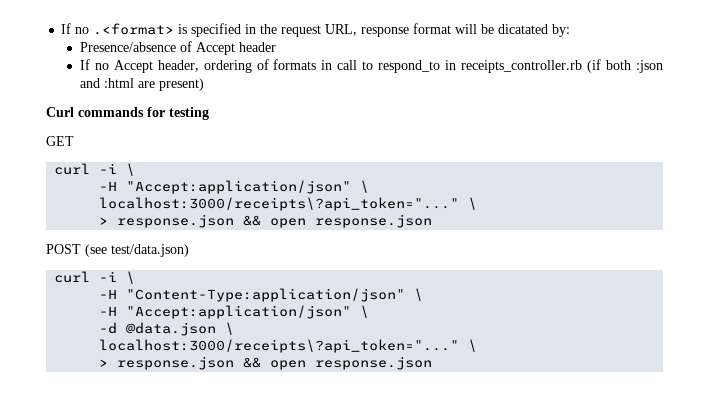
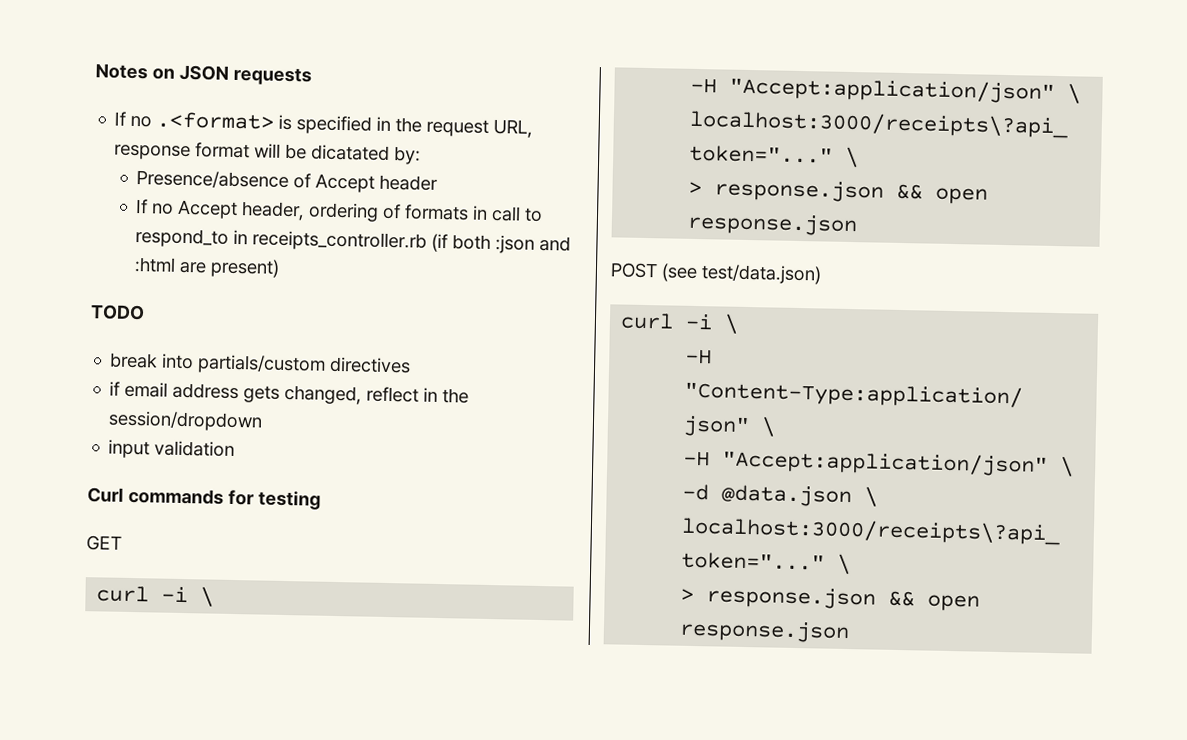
(61, 28) none -> [95,63,312,86] Notes on JSON requests //
(204, 84) none -> [90,304,145,321] [109,352,412,375] [109,381,470,405] [108,410,264,432] [108,439,236,459] // TODO // break into partials/custom directives // if email address gets changed, reflect in the session/dropdown // input validation

